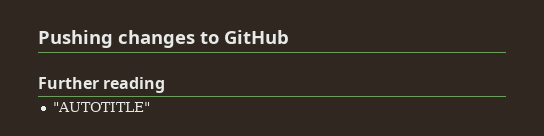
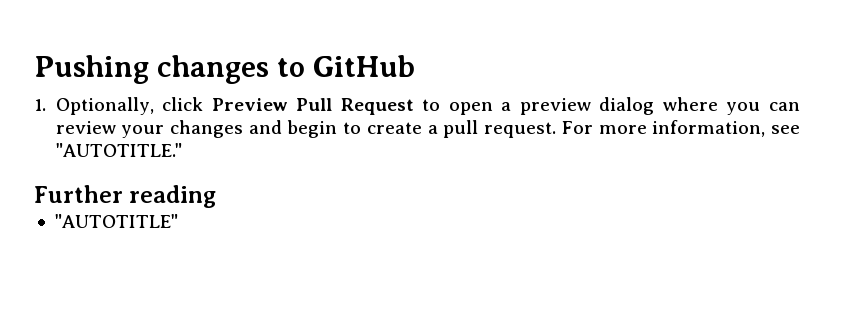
(289, 37) none -> [34,97,800,115] [55,120,801,138] [55,143,183,157] // 1. Optionally, click Preview Pull Request to open a preview dialog where you can review your changes and begin to create a pull request. For more information, see "AUTOTITLE."

